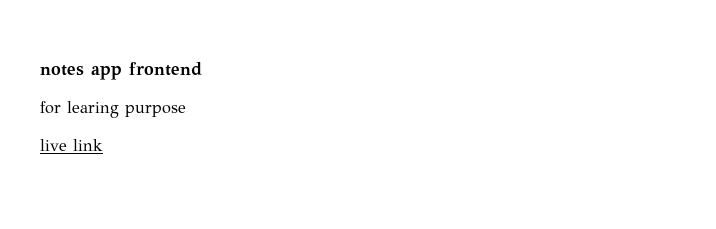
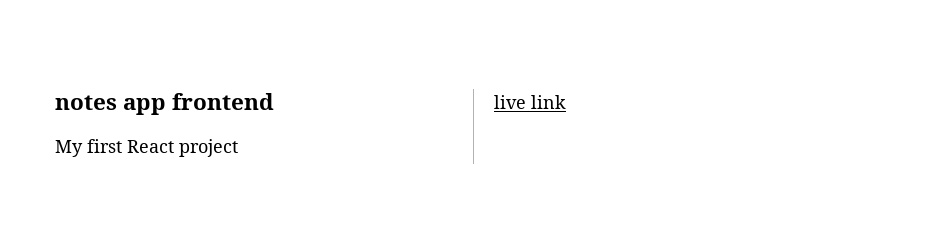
[40,101,186,118] for learing purpose -> [55,139,238,157] My first React project

